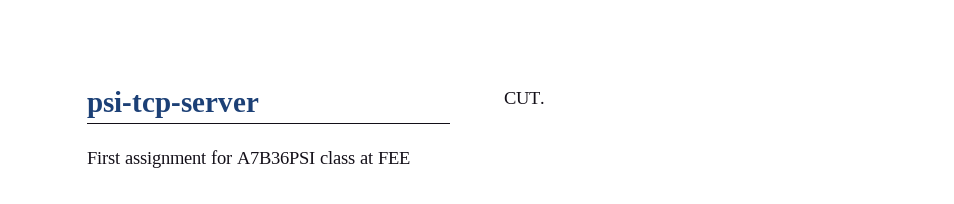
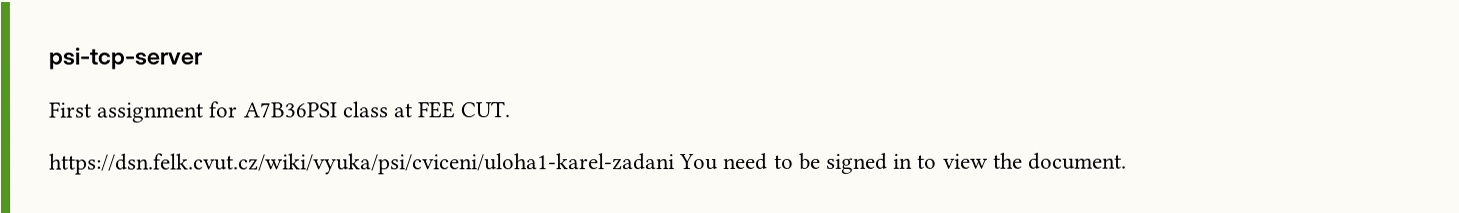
(545, 98) none -> [49,152,1128,175] // https://dsn.felk.cvut.cz/wiki/vyuka/psi/cviceni/uloha1-karel-zadani You need to be signed in to view the document.

